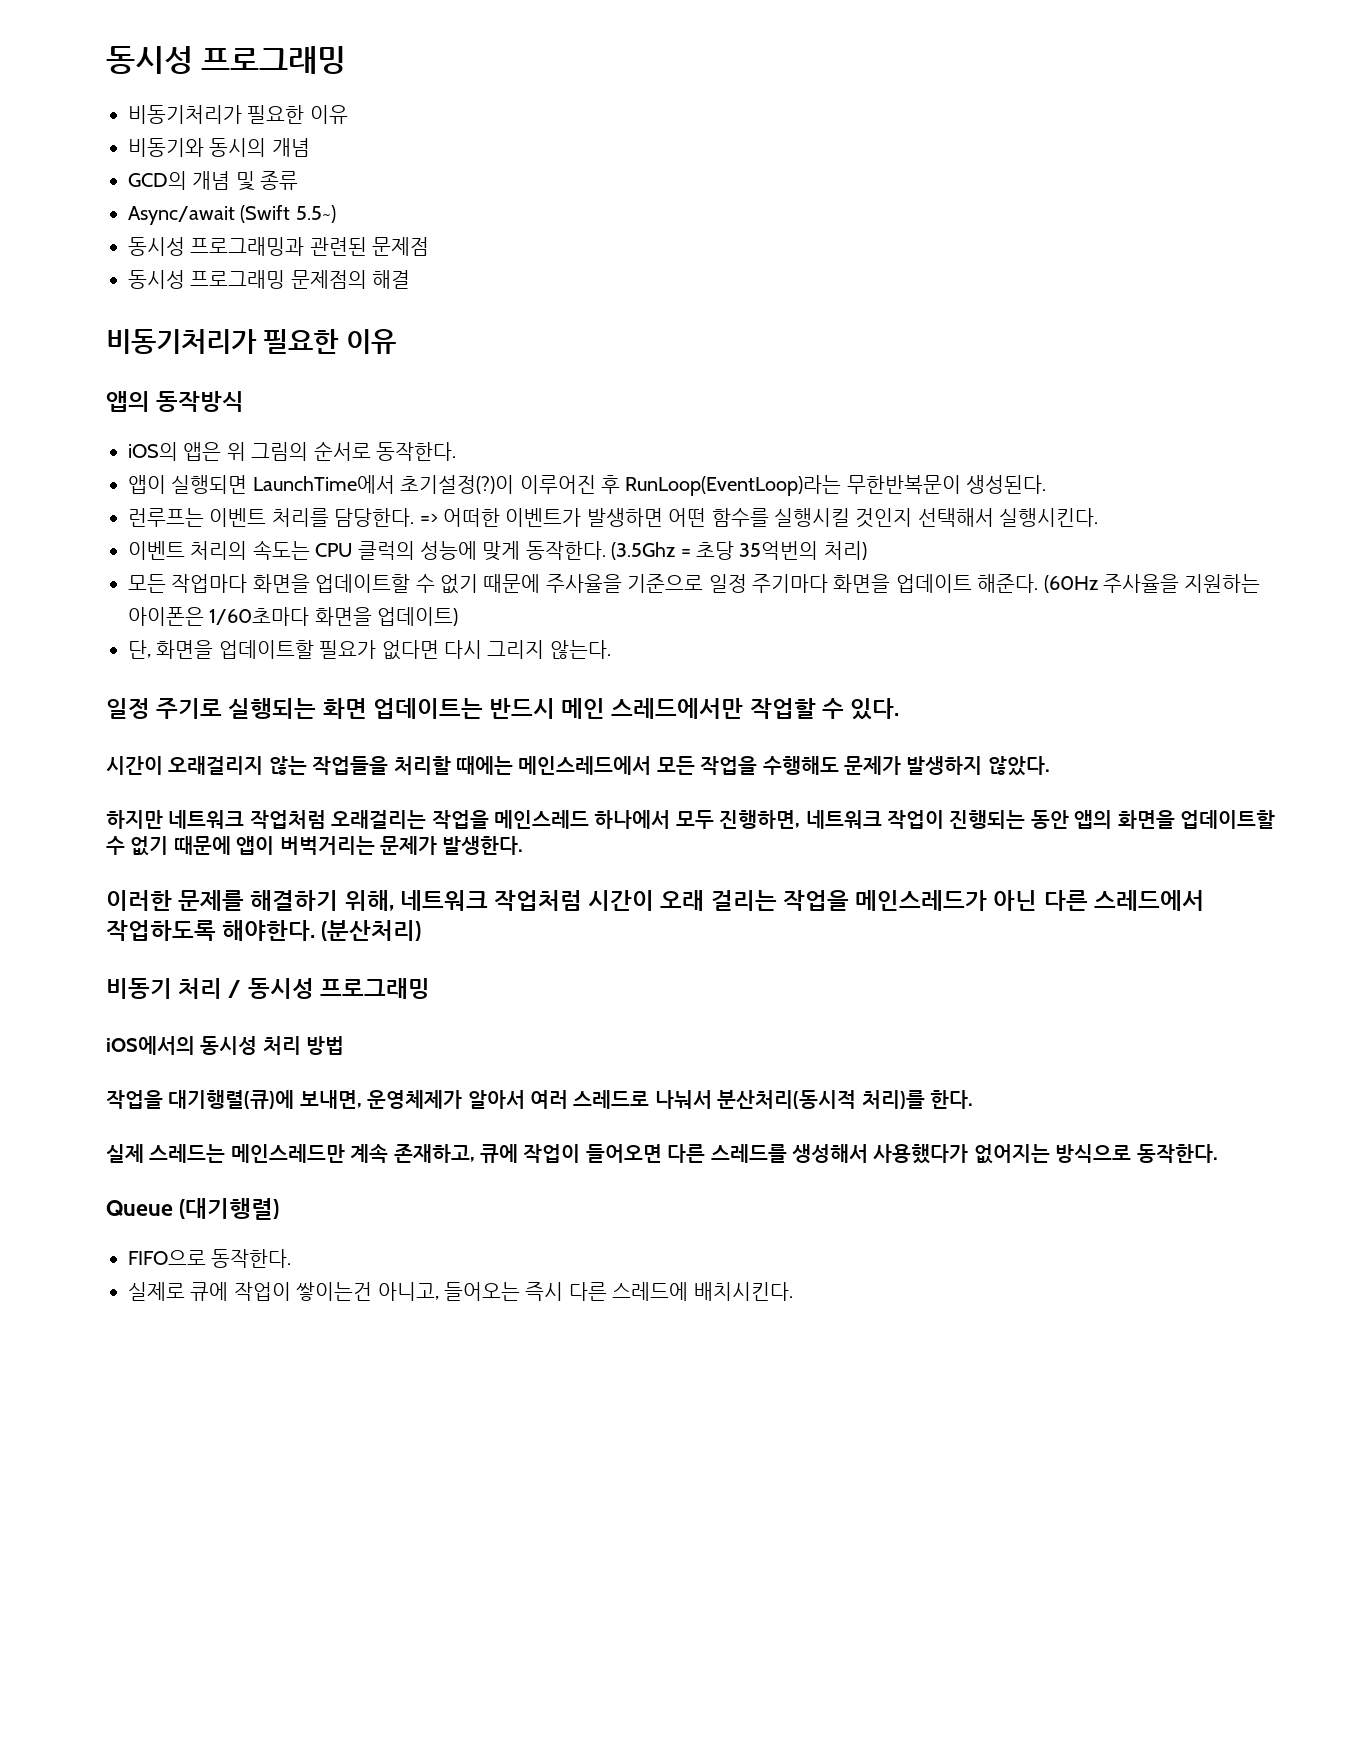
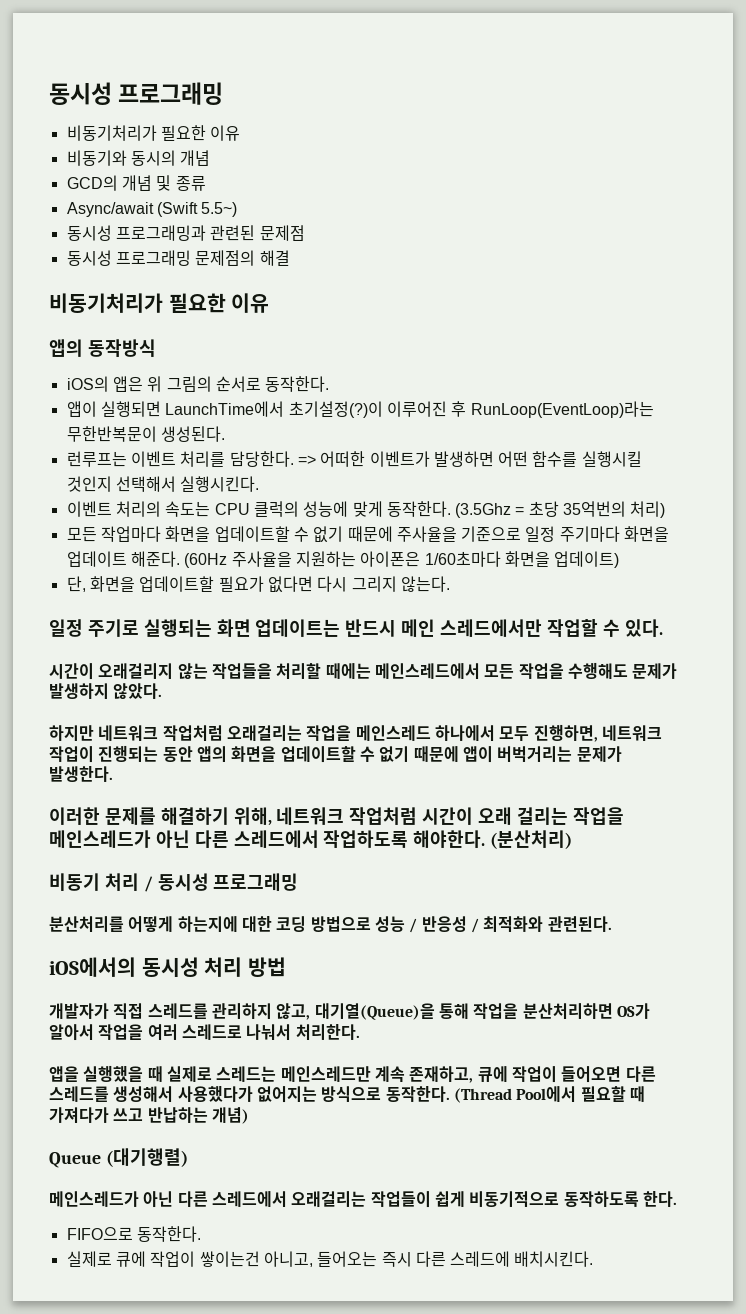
[106,1036,345,1055] [106,1090,973,1109] [106,1144,144,1163] iOS에서의 동시성 처리 방법 // 작업을 대기행렬(큐)에 보내면, 운영체제가 알아서 여러 스레드로 나눠서 분산처리(동시적 처리)를 한다. // 실제 -> [49,916,612,933] [49,957,286,977] [49,1003,650,1020] [49,1024,360,1041] [49,1065,212,1082] 분산처리를 어떻게 하는지에 대한 코딩 방법으로 성능 / 반응성 / 최적화와 관련된다. // iOS에서의 동시성 처리 방법 // 개발자가 직접 스레드를 관리하지 않고, 대기열(Queue)을 통해 작업을 분산처리하면 OS가 알아서 작업을 여러 스레드로 나눠서 처리한다. // 앱을 실행했을 때 실제로
[106,1198,280,1220] // Queue (대기행렬) -> [453,1086,645,1103] [49,1107,249,1124] [49,1148,188,1168] [49,1191,677,1208] (Thread Pool에서 필요할 때 가져다가 쓰고 반납하는 개념) // Queue (대기행렬) // 메인스레드가 아닌 다른 스레드에서 오래걸리는 작업들이 쉽게 비동기적으로 동작하도록 한다.

